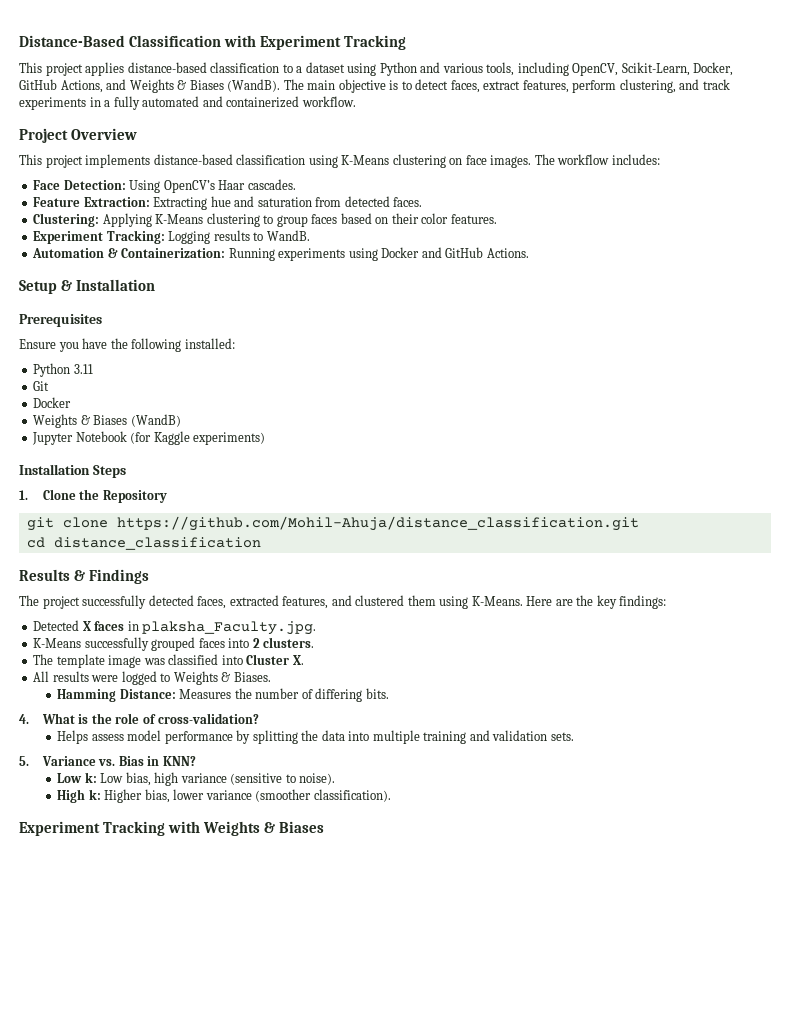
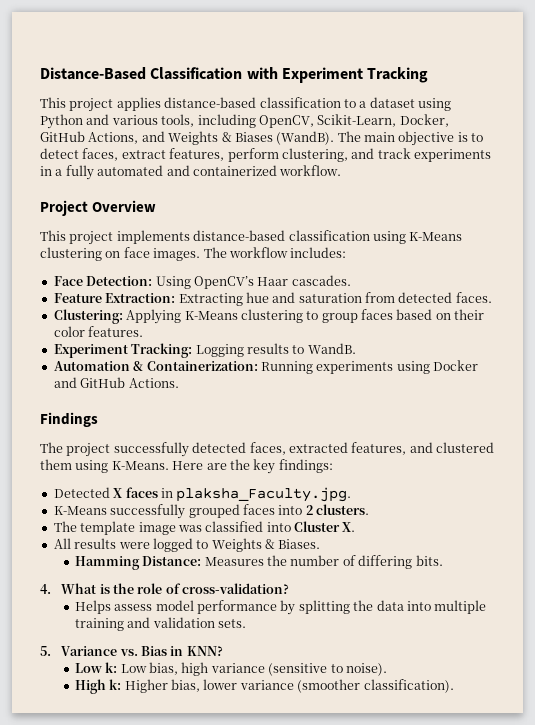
[19,279,155,294] [19,314,102,327] [19,338,235,352] [33,363,93,377] [33,381,50,391] [33,397,72,408] [33,414,181,428] [32,431,266,445] [19,464,126,478] [19,489,167,503] [26,516,639,531] [26,537,261,550] [19,569,85,581] Setup & Installation // Prerequisites // Ensure you have the following installed: // Python 3.11 // Git // Docker // Weights & Biases (WandB) // Jupyter Notebook (for Kaggle experiments) // Installation Steps // 1. Clone the Repository // git clone https://github.com/Mohil-Ahuja/distance_classification.git // cd distance_classification // Results & -> (179, 383) none
[19,821,324,836] // Experiment Tracking with Weights & Biases -> (454, 686) none

